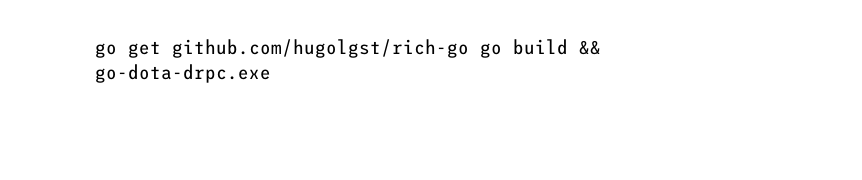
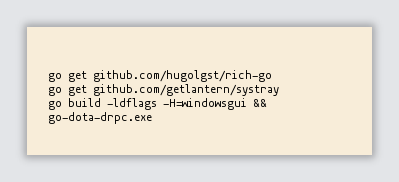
[480,39,568,58] go build -> [48,84,279,96] [48,98,247,110] // go get github.com/getlantern/systray // go build -ldflags -H=windowsgui

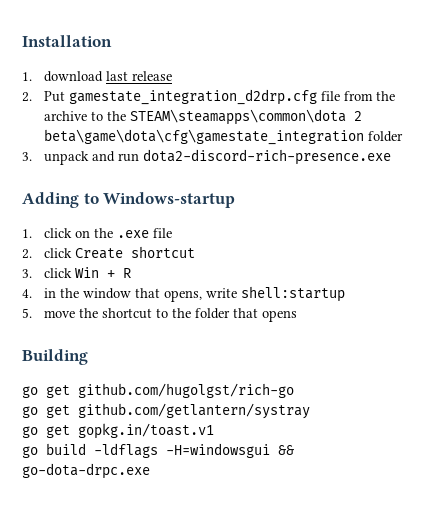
(48, 77) none -> [22,35,112,47] [22,71,172,82] [22,89,395,105] [43,109,362,125] [43,129,403,145] [22,149,391,165] [22,192,236,208] [22,228,172,238] [22,246,195,259] [22,267,131,278] [22,286,345,302] [22,308,297,322] [22,349,88,365] Installation // 1. download last release // 2. Put gamestate_integration_d2drp.cfg file from the archive to the STEAM\steamapps\common\dota 2 beta\game\dota\cfg\gamestate_integration folder // 3. unpack and run dota2-discord-rich-presence.exe // Adding to Windows-startup // 1. click on the .exe file // 2. click Create shortcut // 3. click Win + R // 4. in the window that opens, write shell:startup // 5. move the shortcut to the folder that opens // Building //
(279, 90) none -> [22,423,214,439] // go get gopkg.in/toast.v1

